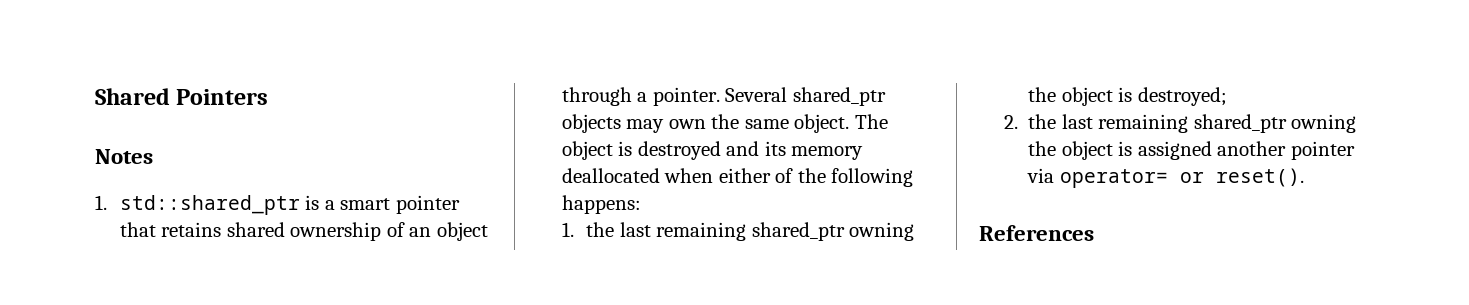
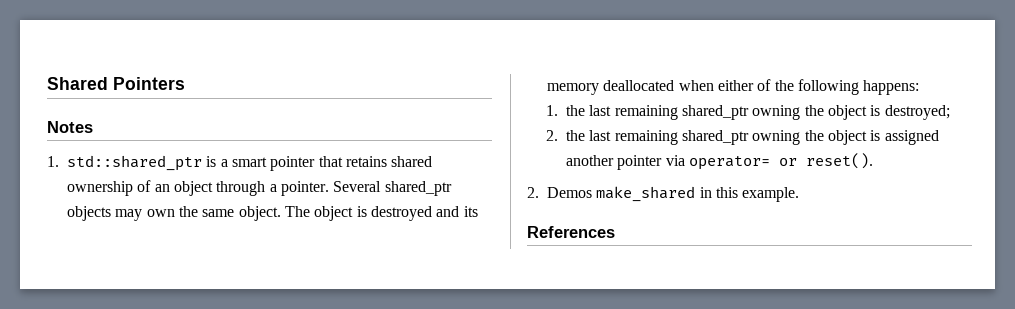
(1304, 177) none -> [527,186,800,202] // 2. Demos make_shared in this example.

